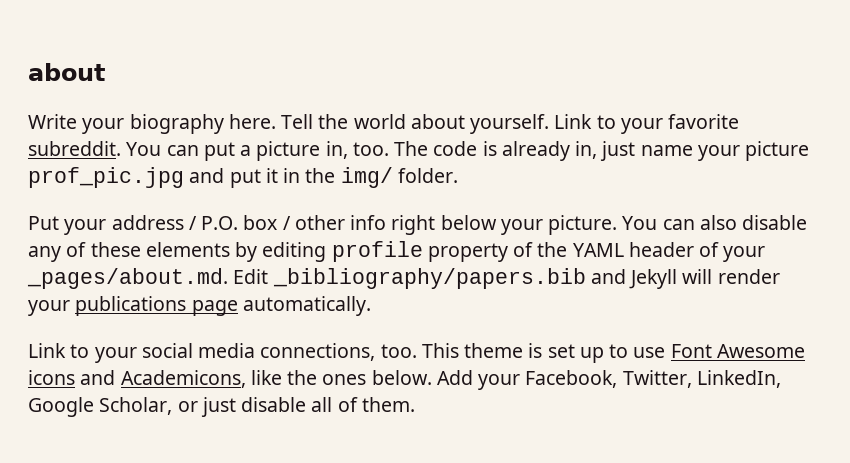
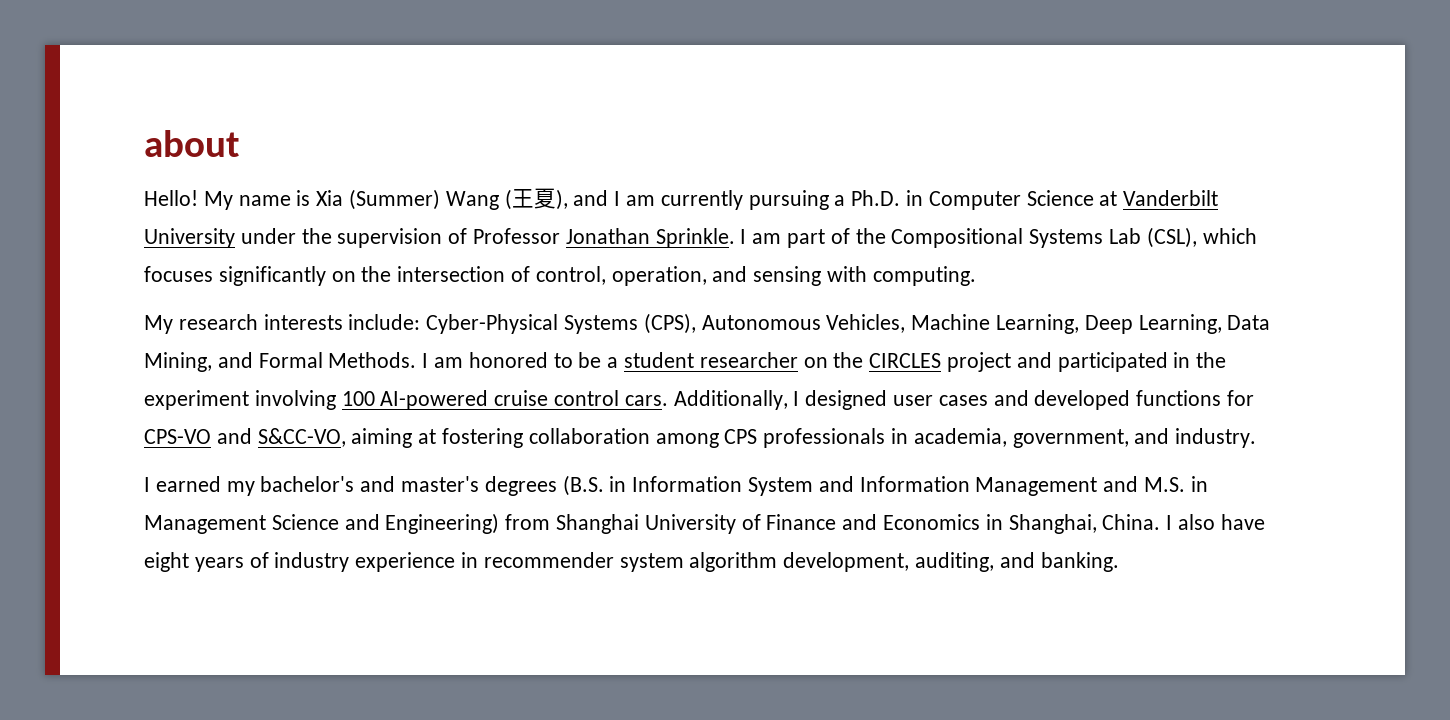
[28,114,740,134] [28,141,810,161] [28,167,458,188] [28,215,808,235] [28,241,766,262] [27,268,780,289] [28,296,371,316] [28,343,805,363] [28,370,781,390] [28,397,415,417] Write your biography here. Tell the world about yourself. Link to your favorite subreddit. You can put a picture in, too. The code is already in, just name your picture prof_pic.jpg and put it in the img/ folder. // Put your address / P.O. box / other info right below your picture. You can also disable any of these elements by editing profile property of the YAML header of your _pages/about.md. Edit _bibliography/papers.bib and Jekyll will render your publications page automatically. // Link to your social media connections, too. This theme is set up to use Font Awesome icons and Academicons, like the ones below. Add your Facebook, Twitter, LinkedIn, Google Scholar, or just disable all of them. -> [144,188,1219,210] [144,227,1257,248] [144,266,976,286] [144,313,1271,334] [144,352,1227,372] [144,390,1255,410] [144,428,1257,448] [144,475,1208,496] [144,513,1265,534] [144,552,1119,572] Hello! My name is Xia (Summer) Wang (王夏), and I am currently pursuing a Ph.D. in Computer Science at Vanderbilt University under the supervision of Professor Jonathan Sprinkle. I am part of the Compositional Systems Lab (CSL), which focuses significantly on the intersection of control, operation, and sensing with computing. // My research interests include: Cyber-Physical Systems (CPS), Autonomous Vehicles, Machine Learning, Deep Learning, Data Mining, and Formal Methods. I am honored to be a student researcher on the CIRCLES project and participated in the experiment involving 100 AI-powered cruise control cars. Additionally, I designed user cases and developed functions for CPS-VO and S&CC-VO, aiming at fostering collaboration among CPS professionals in academia, government, and industry. // I earned my bachelor's and master's degrees (B.S. in Information System and Information Management and M.S. in Management Science and Engineering) from Shanghai University of Finance and Economics in Shanghai, China. I also have eight years of industry experience in recommender system algorithm development, auditing, and banking.

